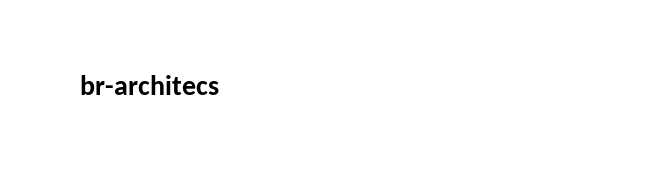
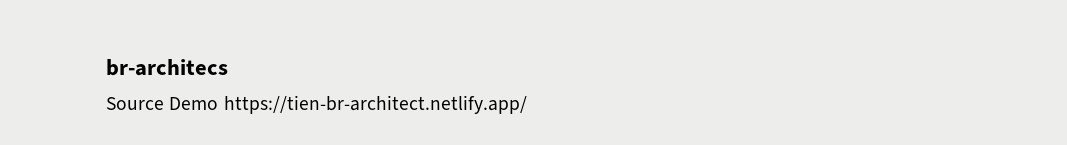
(219, 85) none -> [106,95,527,114] // Source Demo https://tien-br-architect.netlify.app/

